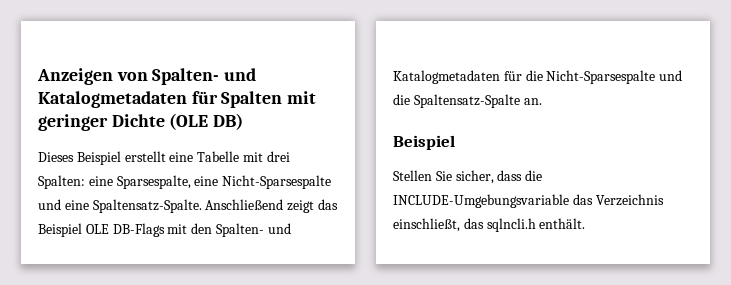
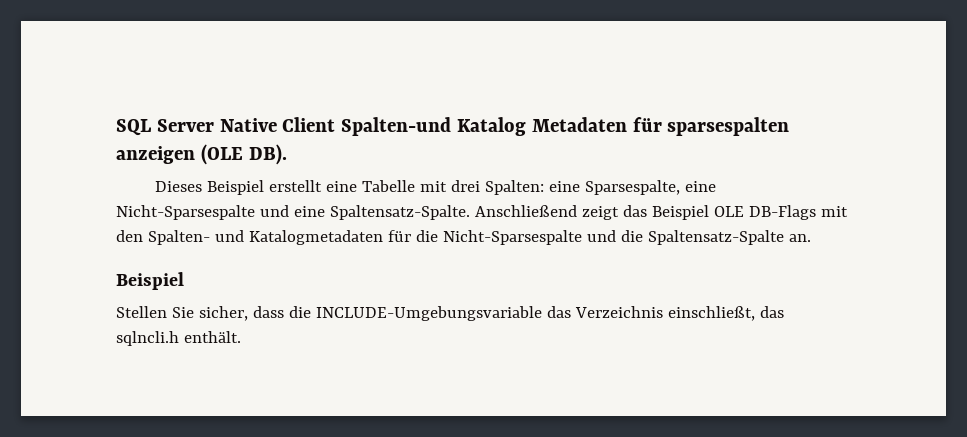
[37,68,257,85] [38,91,317,108] [38,113,244,131] Anzeigen von Spalten- und Katalogmetadaten für Spalten mit geringer Dichte (OLE DB) -> [116,117,790,136] [116,144,287,165] SQL Server Native Client Spalten-und Katalog Metadaten für sparsespalten anzeigen (OLE DB).

